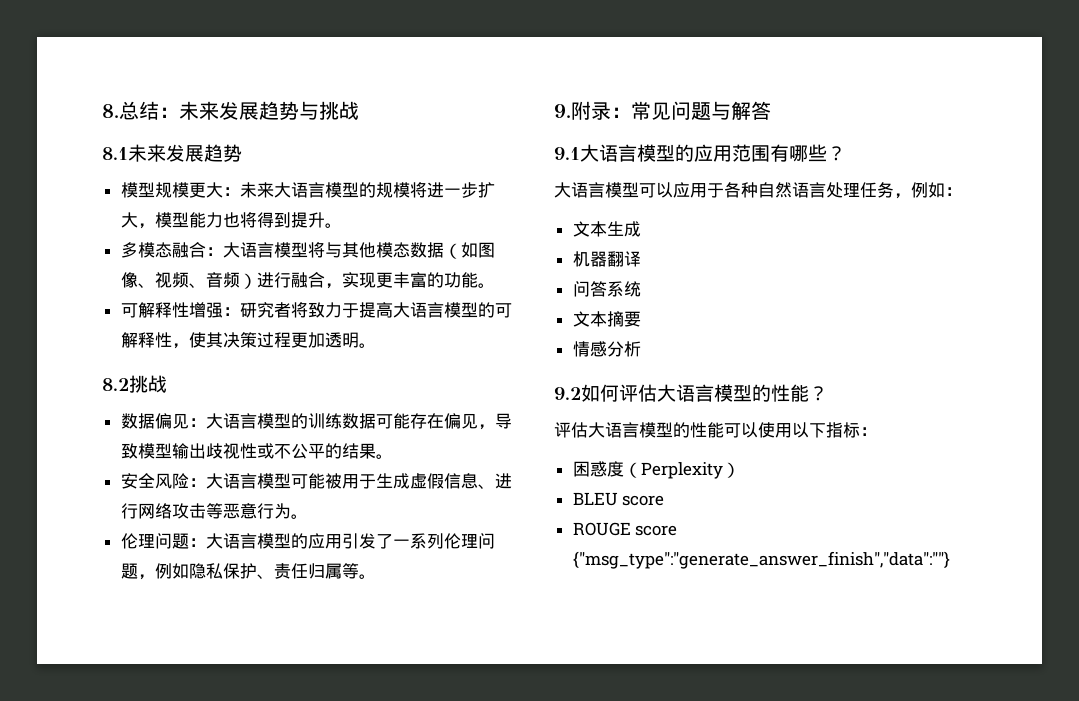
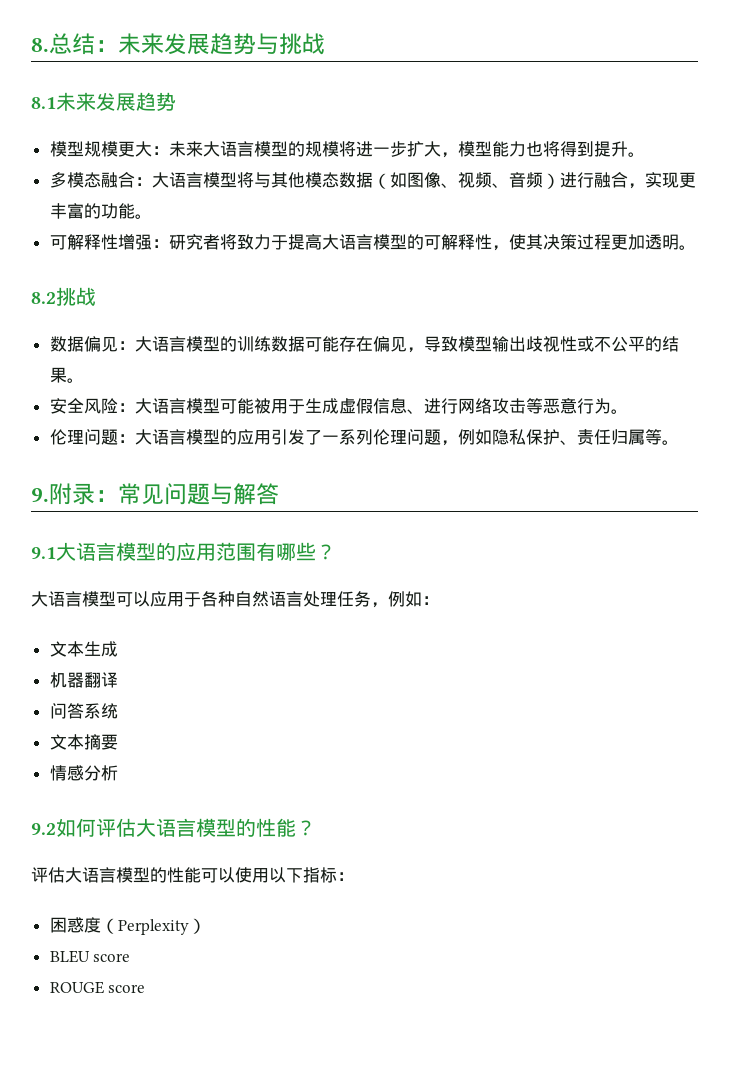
[572,551,950,569] {"msg_type":"generate_answer_finish","data":""} -> (146, 988) none

